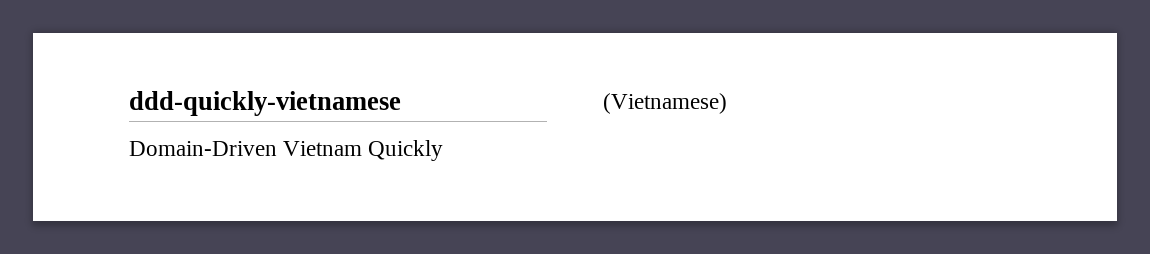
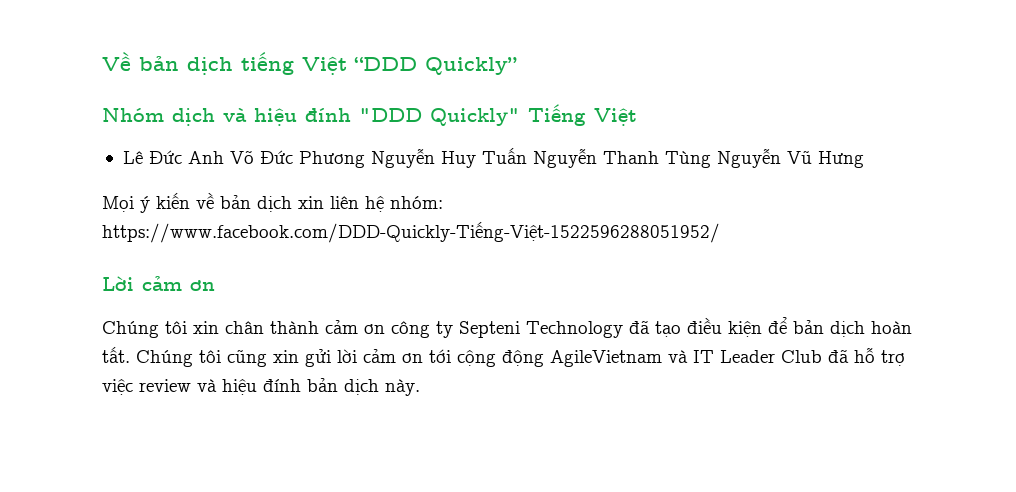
[129,91,401,116] [129,140,444,161] [603,93,727,114] ddd-quickly-vietnamese // Domain-Driven Vietnam Quickly (Vietnamese) -> [102,52,517,75] [102,104,637,126] [122,147,864,168] [102,192,443,213] [102,221,720,243] [102,276,215,291] [102,317,912,338] [102,346,905,367] [102,378,420,396] Về bản dịch tiếng Việt “DDD Quickly” // Nhóm dịch và hiệu đính "DDD Quickly" Tiếng Việt // Lê Đức Anh Võ Đức Phương Nguyễn Huy Tuấn Nguyễn Thanh Tùng Nguyễn Vũ Hưng // Mọi ý kiến về bản dịch xin liên hệ nhóm: https://www.facebook.com/DDD-Quickly-Tiếng-Việt-1522596288051952/ // Lời cảm ơn // Chúng tôi xin chân thành cảm ơn công ty Septeni Technology đã tạo điều kiện để bản dịch hoàn tất. Chúng tôi cũng xin gửi lời cảm ơn tới cộng động AgileVietnam và IT Leader Club đã hỗ trợ việc review và hiệu đính bản dịch này.

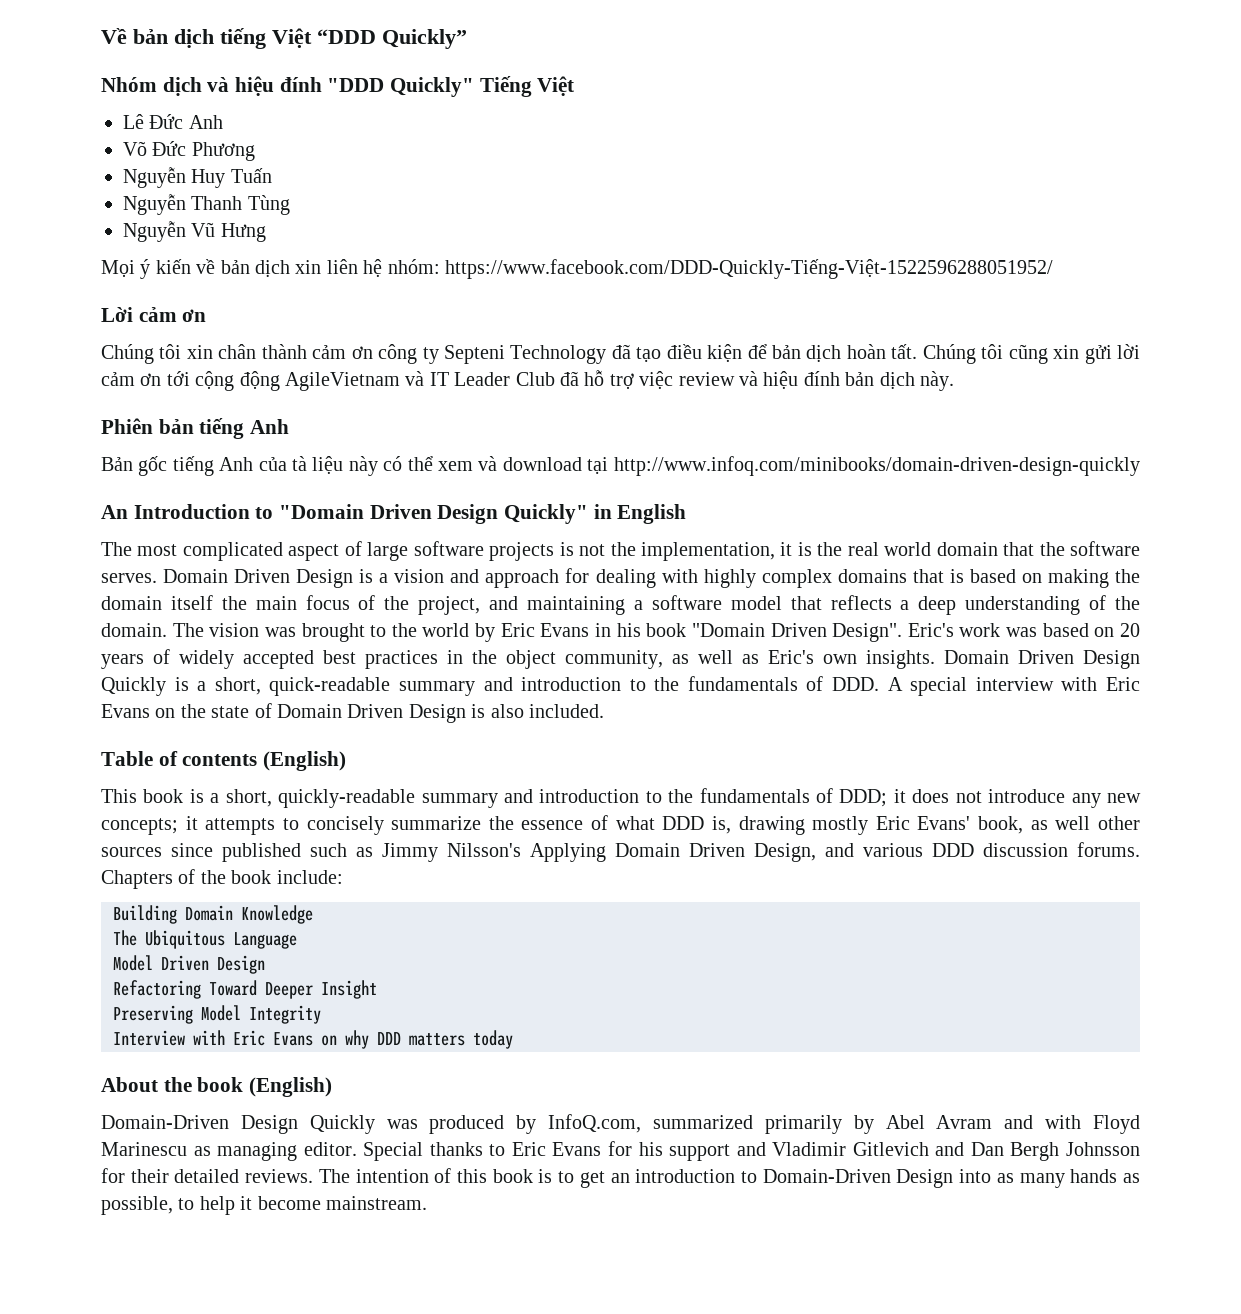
(224, 157) none -> (223, 122) //
(365, 159) none -> (255, 151) //
(527, 155) none -> (272, 175) //
(711, 159) none -> (290, 205) //
(420, 387) none -> [101,418,290,439] [101,456,1140,476] [101,504,687,524] [101,541,1141,561] [101,568,1140,588] [101,595,1141,615] [101,623,1140,642] [101,649,1140,669] [101,676,1141,696] [101,703,604,723] [101,751,347,771] [101,788,1142,808] [101,815,1141,835] [101,842,1140,862] [101,869,343,889] [113,905,313,924] [113,930,297,949] [113,955,265,974] [113,980,377,999] [113,1005,321,1024] [113,1030,513,1049] [101,1077,333,1097] [101,1114,1141,1134] [101,1141,1140,1161] [101,1168,1140,1188] [101,1196,427,1215] // Phiên bản tiếng Anh // Bản gốc tiếng Anh của tà liệu này có thể xem và download tại http://www.infoq.com/minibooks/domain-driven-design-quickly // An Introduction to "Domain Driven Design Quickly" in English // The most complicated aspect of large software projects is not the implementation, it is the real world domain that the software serves. Domain Driven Design is a vision and approach for dealing with highly complex domains that is based on making the domain itself the main focus of the project, and maintaining a software model that reflects a deep understanding of the domain. The vision was brought to the world by Eric Evans in his book "Domain Driven Design". Eric's work was based on 20 years of widely accepted best practices in the object community, as well as Eric's own insights. Domain Driven Design Quickly is a short, quick-readable summary and introduction to the fundamentals of DDD. A special interview with Eric Evans on the state of Domain Driven Design is also included. // Table of contents (English) // This book is a short, quickly-readable summary and introduction to the fundamentals of DDD; it does not introduce any new concepts; it attempts to concisely summarize the essence of what DDD is, drawing mostly Eric Evans' book, as well other sources since published such as Jimmy Nilsson's Applying Domain Driven Design, and various DDD discussion forums. Chapters of the book include: // Building Domain Knowledge // The Ubiquitous Language // Model Driven Design // Refactoring Toward Deeper Insight // Preserving Model Integrity // Interview with Eric Evans on why DDD matters today // About the book (English) // Domain-Driven Design Quickly was produced by InfoQ.com, summarized primarily by Abel Avram and with Floyd Marinescu as managing editor. Special thanks to Eric Evans for his support and Vladimir Gitlevich and Dan Bergh Johnsson for their detailed reviews. The intention of this book is to get an introduction to Domain-Driven Design into as many hands as possible, to help it become mainstream.

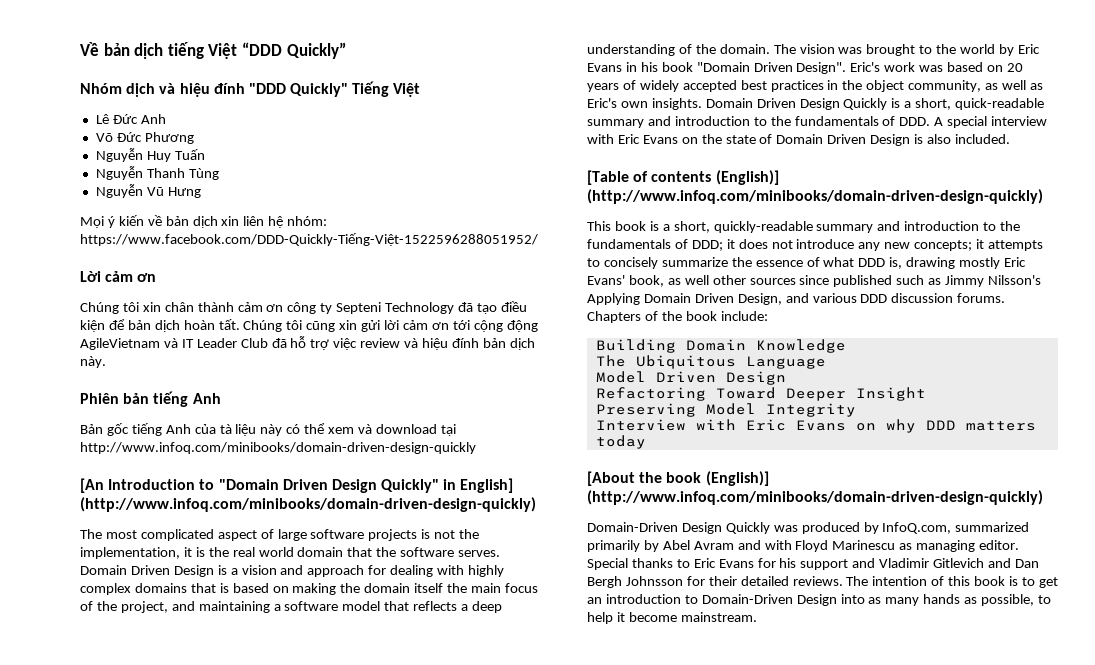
[101,505,128,519] An -> [80,478,104,493] [An
[617,504,687,524] English -> [460,478,514,493] [80,497,536,512] English] (http://www.infoq.com/minibooks/domain-driven-design-quickly)
[101,751,153,766] Table -> [587,170,629,185] [Table
[263,751,347,771] (English) -> [715,170,779,185] [587,189,1043,204] (English)] (http://www.infoq.com/minibooks/domain-driven-design-quickly)
[101,1077,333,1097] About the book (English) -> [587,471,769,486] [587,490,1043,505] [About the book (English)] (http://www.infoq.com/minibooks/domain-driven-design-quickly)

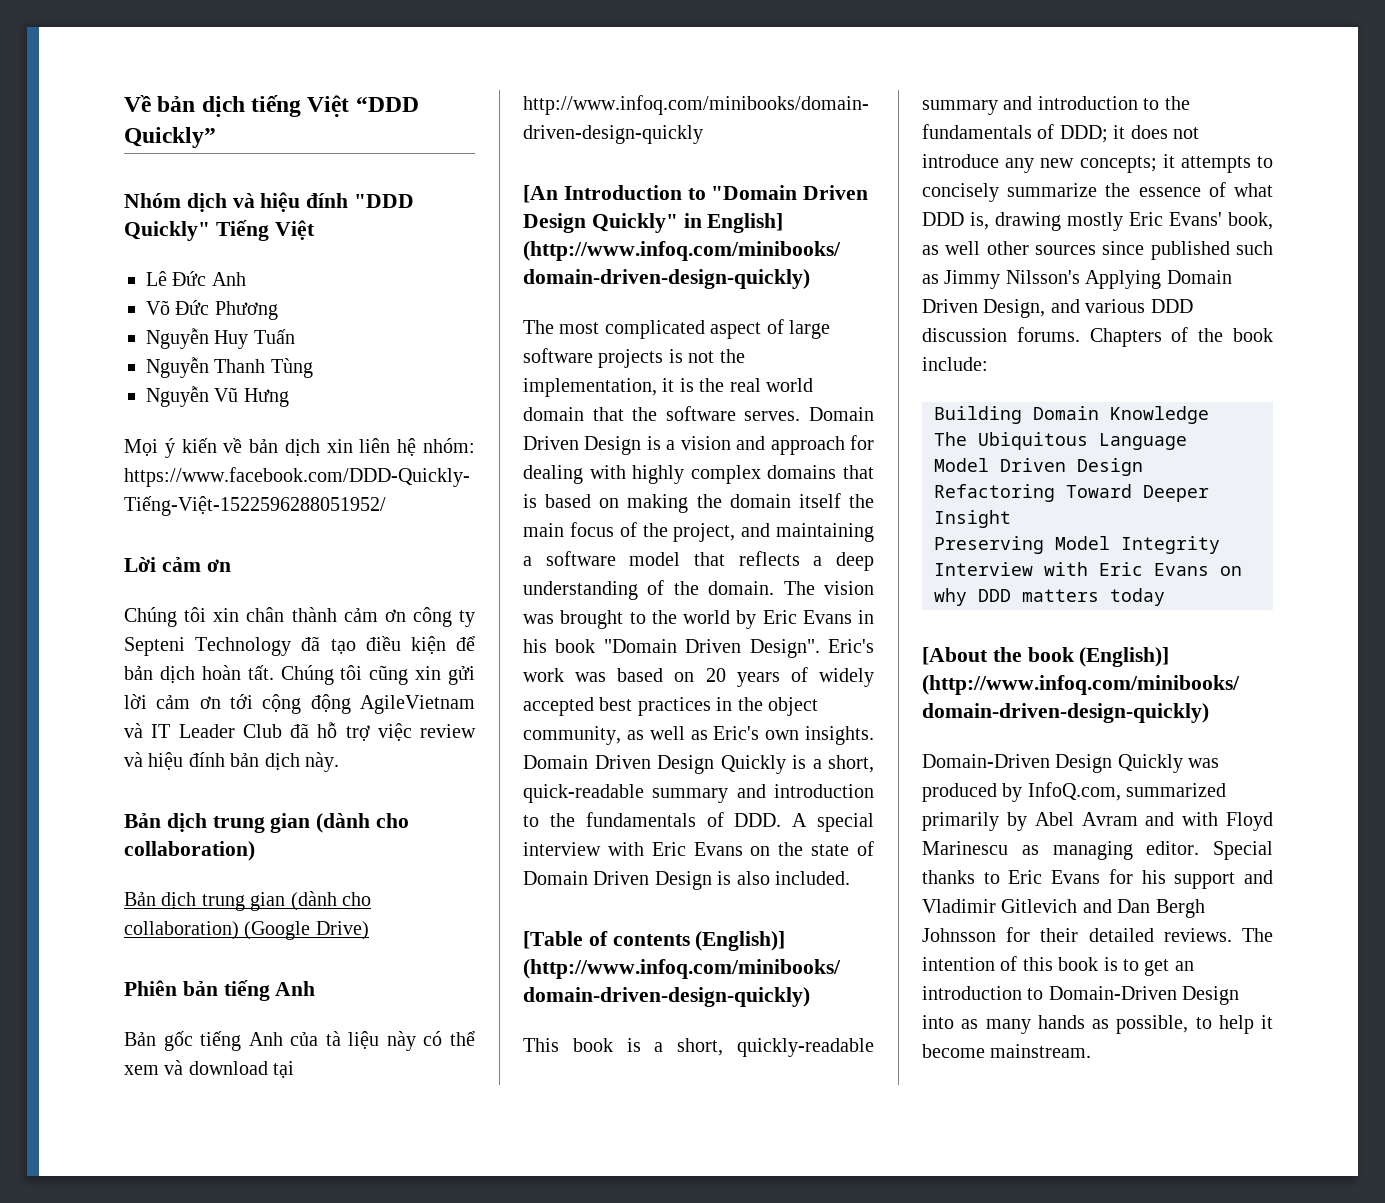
(106, 362) none -> [124,813,410,833] [124,841,255,861] [124,891,371,911] [124,921,369,940] // Bản dịch trung gian (dành cho collaboration) // Bản dịch trung gian (dành cho collaboration) (Google Drive)

